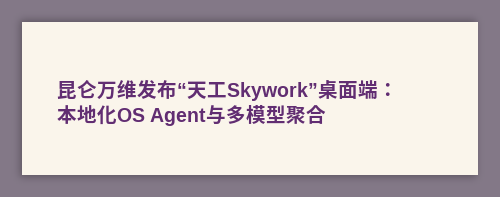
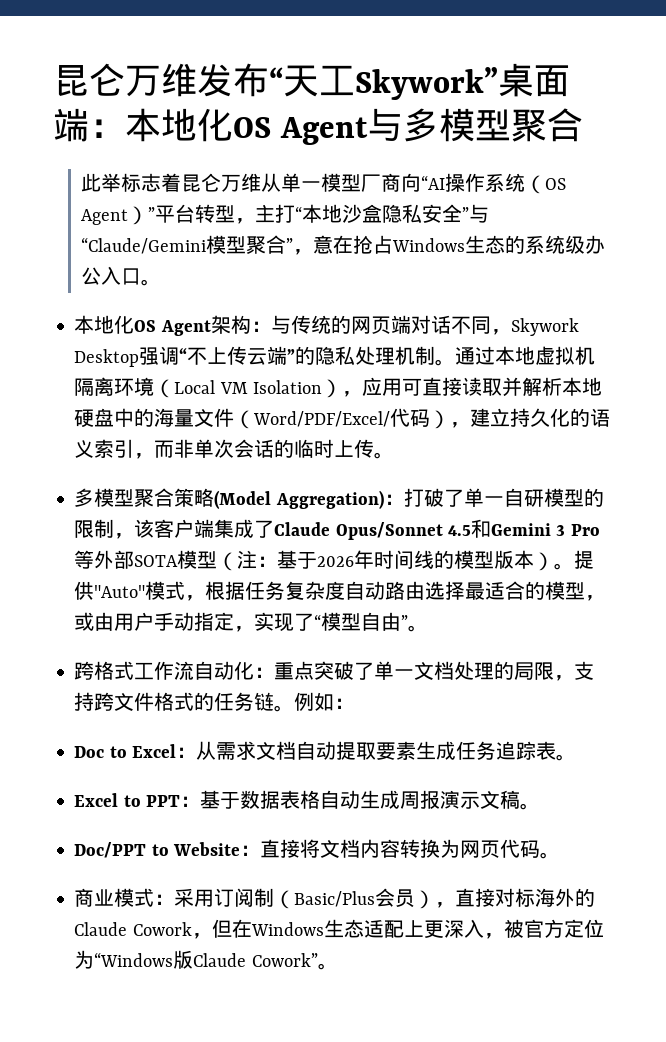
(327, 114) none -> [81,173,567,194] [81,204,490,225] [81,235,606,255] [81,266,162,286] [74,315,579,336] [74,346,596,367] [74,377,602,398] [74,408,611,429] [74,439,395,459] [74,488,604,509] [74,519,600,540] [74,550,595,571] [74,581,606,601] [74,612,429,632] [74,661,595,681] [74,692,355,712] [74,741,576,761] [74,790,540,810] [74,839,560,859] [74,888,596,909] [74,919,604,939] [74,950,338,970] // 此举标志着昆仑万维从单一模型厂商向“AI操作系统（OS Agent）”平台转型，主打“本地沙盒隐私安全”与“Claude/Gemini模型聚合”，意在抢占Windows生态的系统级办公入口。 // 本地化OS Agent架构：与传统的网页端对话不同，Skywork Desktop强调“不上传云端”的隐私处理机制。通过本地虚拟机隔离环境（Local VM Isolation），应用可直接读取并解析本地硬盘中的海量文件（Word/PDF/Excel/代码），建立持久化的语义索引，而非单次会话的临时上传。 // 多模型聚合策略(Model Aggregation)：打破了单一自研模型的限制，该客户端集成了Claude Opus/Sonnet 4.5和Gemini 3 Pro等外部SOTA模型（注：基于2026年时间线的模型版本）。提供"Auto"模式，根据任务复杂度自动路由选择最适合的模型，或由用户手动指定，实现了“模型自由”。 // 跨格式工作流自动化：重点突破了单一文档处理的局限，支持跨文件格式的任务链。例如： // Doc to Excel：从需求文档自动提取要素生成任务追踪表。 // Excel to PPT：基于数据表格自动生成周报演示文稿。 // Doc/PPT to Website：直接将文档内容转换为网页代码。 // 商业模式：采用订阅制（Basic/Plus会员），直接对标海外的Claude Cowork，但在Windows生态适配上更深入，被官方定位为“Windows版Claude Cowork”。

